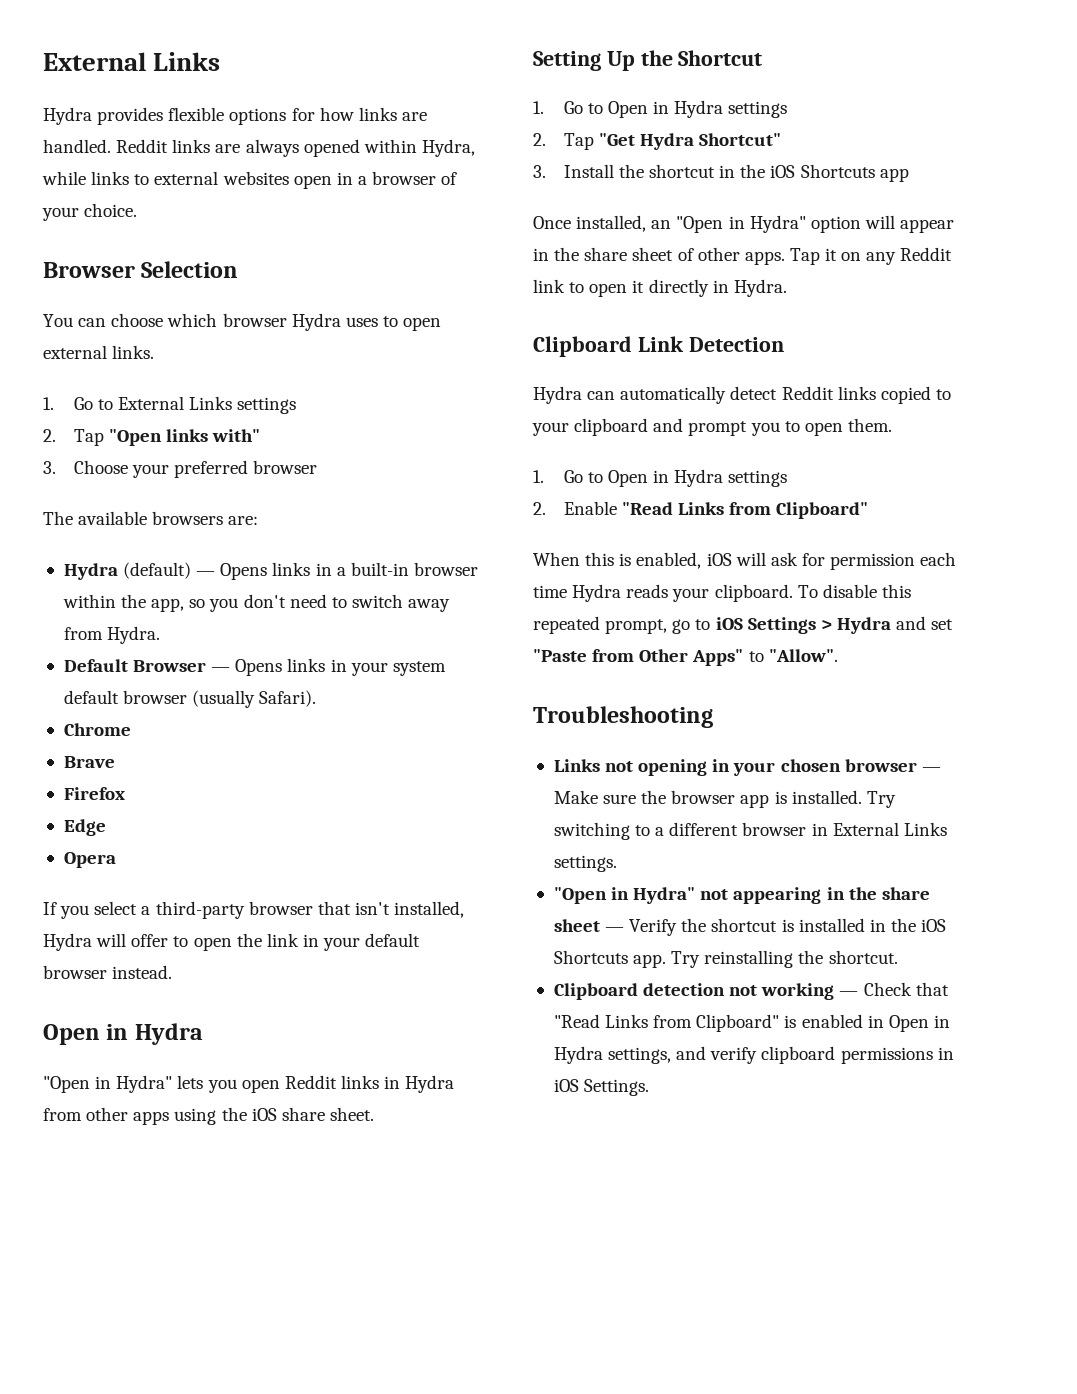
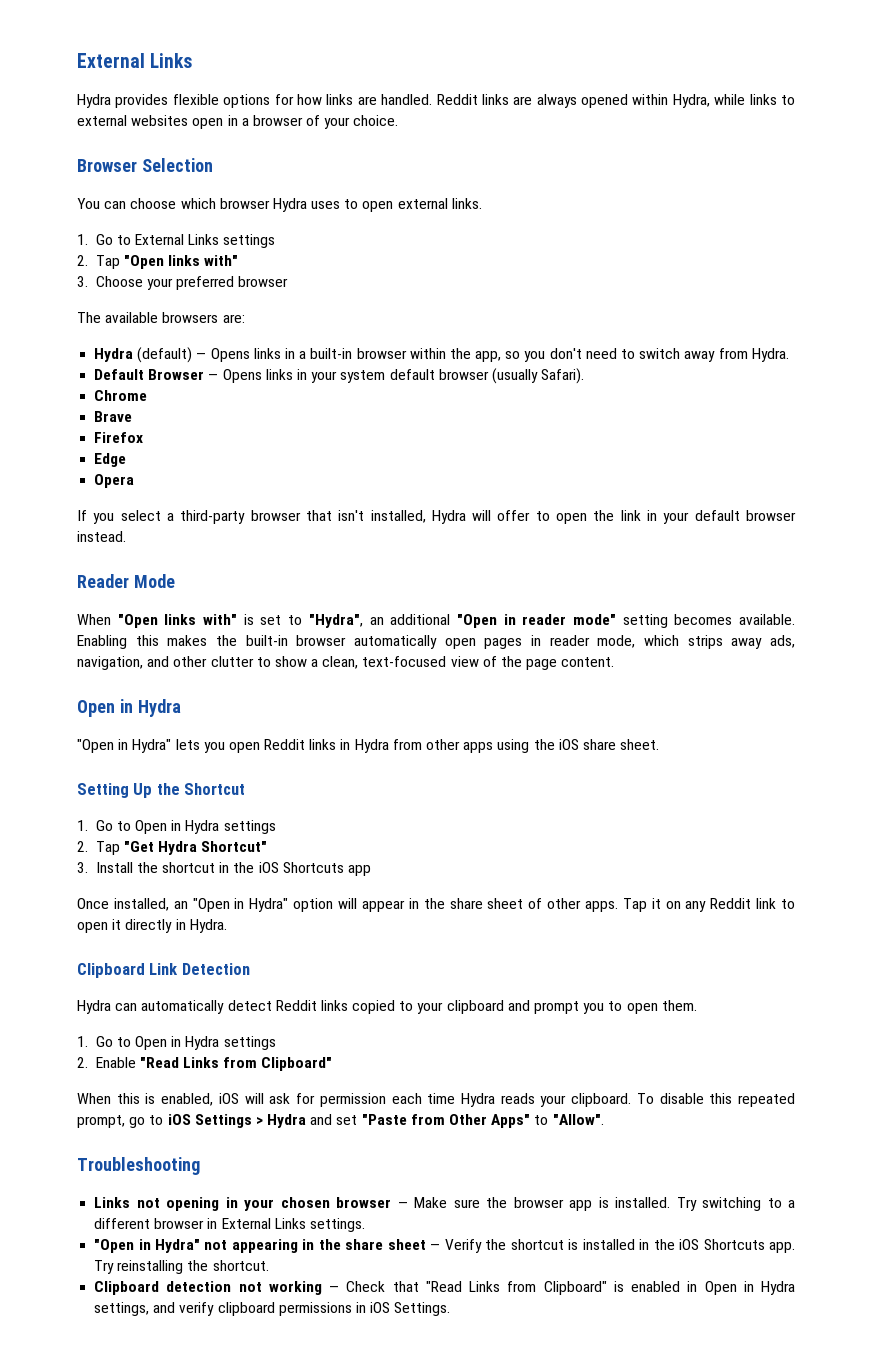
(173, 972) none -> [77,574,175,588] [77,614,795,628] [77,635,795,649] [77,656,615,670] // Reader Mode // When "Open links with" is set to "Hydra", an additional "Open in reader mode" setting becomes available. Enabling this makes the built-in browser automatically open pages in reader mode, which strips away ads, navigation, and other clutter to show a clean, text-focused view of the page content.

